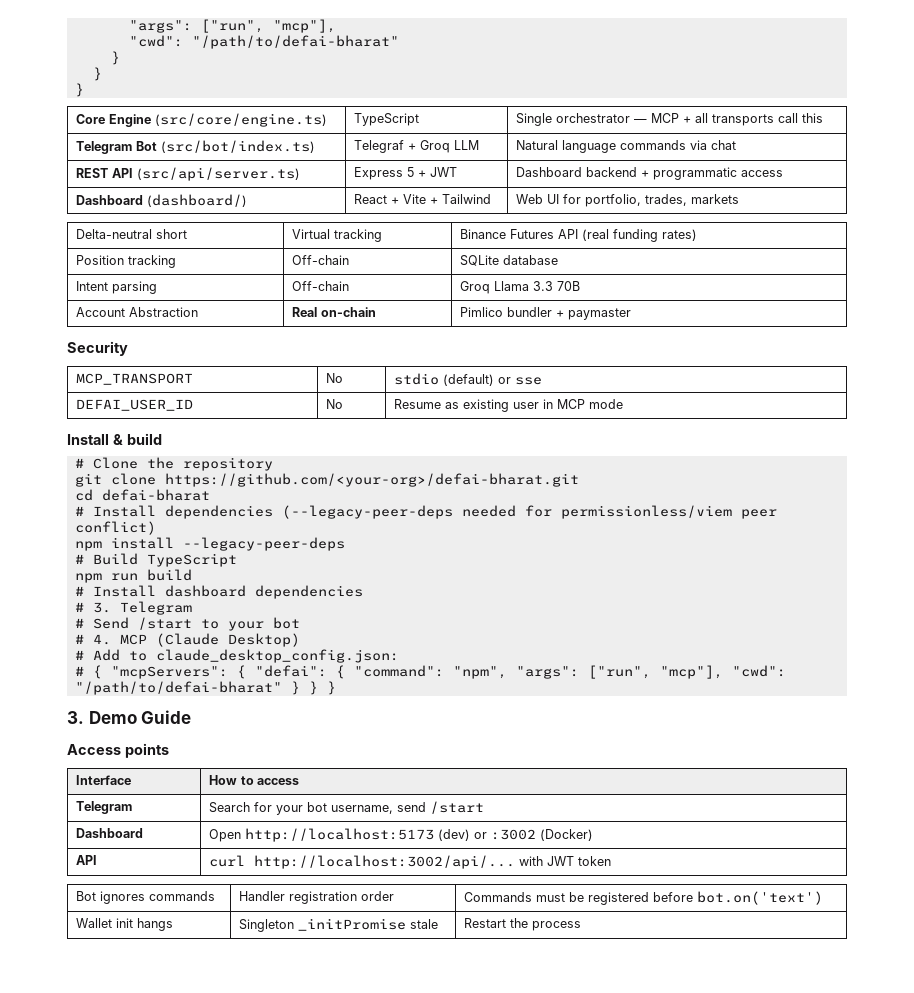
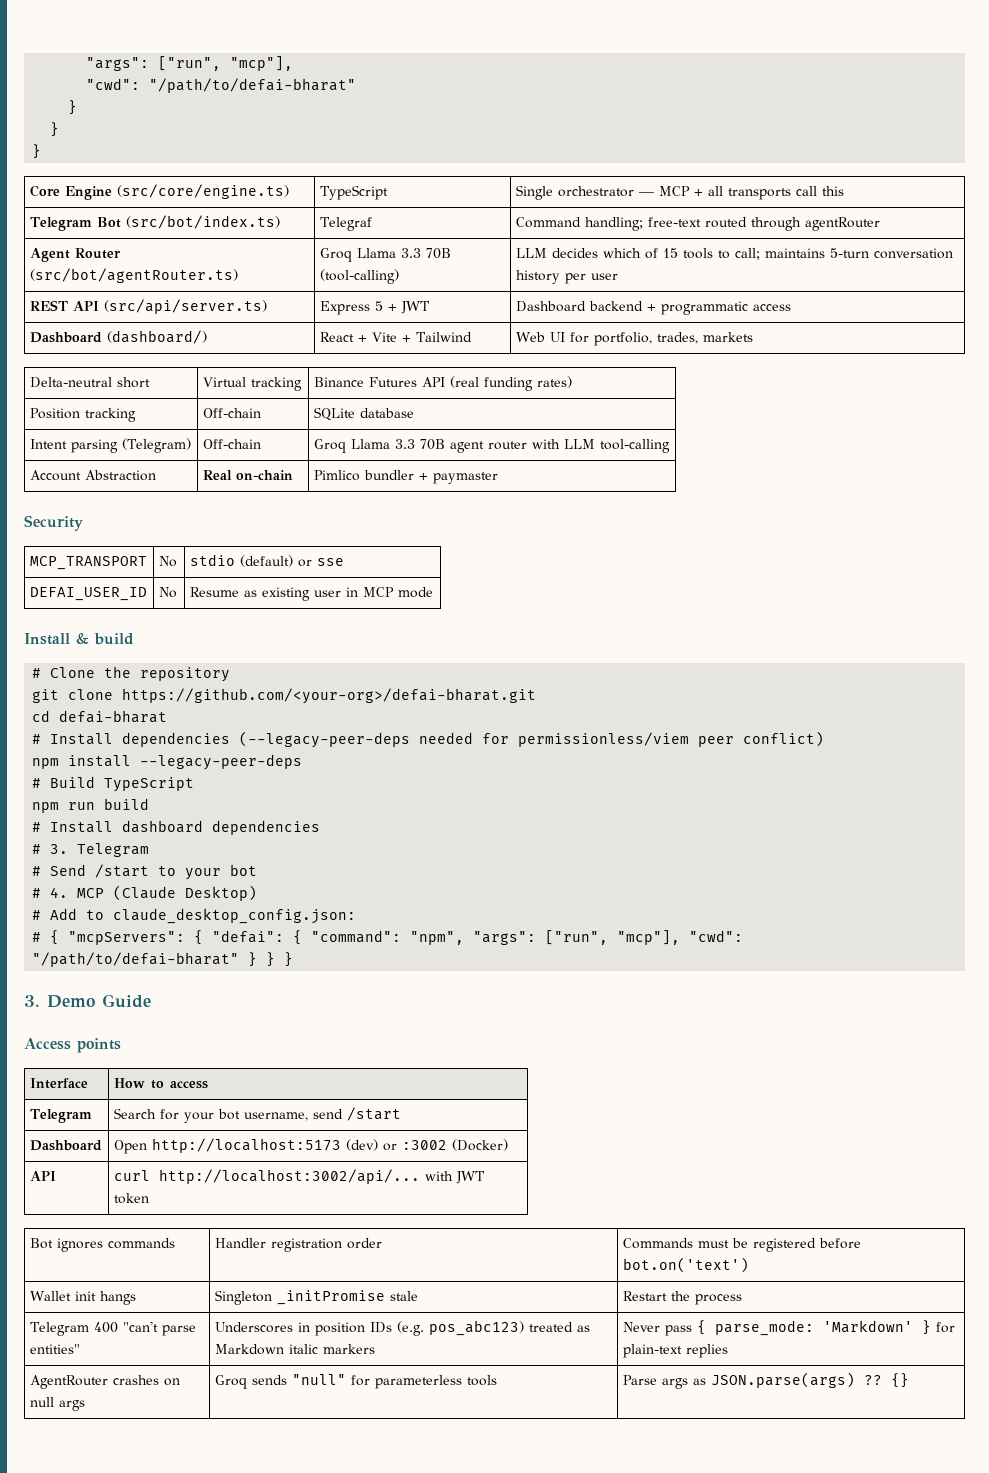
[408,140,480,153] [516,140,737,153] + Groq LLM | Natural language commands via chat -> [515,217,880,231] [29,248,121,262] [29,268,238,283] [319,248,451,262] [319,269,399,284] [515,248,953,260] [515,270,618,284] | Command handling; free-text routed through agentRouter // Agent Router (src/bot/agentRouter.ts) | Groq Llama 3.3 70B (tool-calling) | LLM decides which of 15 tools to call; maintains 5-turn conversation history per user
(158, 287) none -> [121,438,191,453] (Telegram)
(581, 286) none -> [449,439,670,453] agent router with LLM tool-calling
(582, 926) none -> [29,1321,196,1336] [29,1344,80,1354] [214,1320,590,1336] [214,1344,375,1355] [622,1320,955,1336] [622,1344,728,1358] [29,1375,180,1389] [29,1397,85,1411] [214,1374,497,1389] [622,1372,909,1389] // Telegram 400 "can't parse entities" | Underscores in position IDs (e.g. pos_abc123) treated as Markdown italic markers | Never pass { parse_mode: 'Markdown' } for plain-text replies // AgentRouter crashes on null args | Groq sends "null" for parameterless tools | Parse args as JSON.parse(args) ?? {}

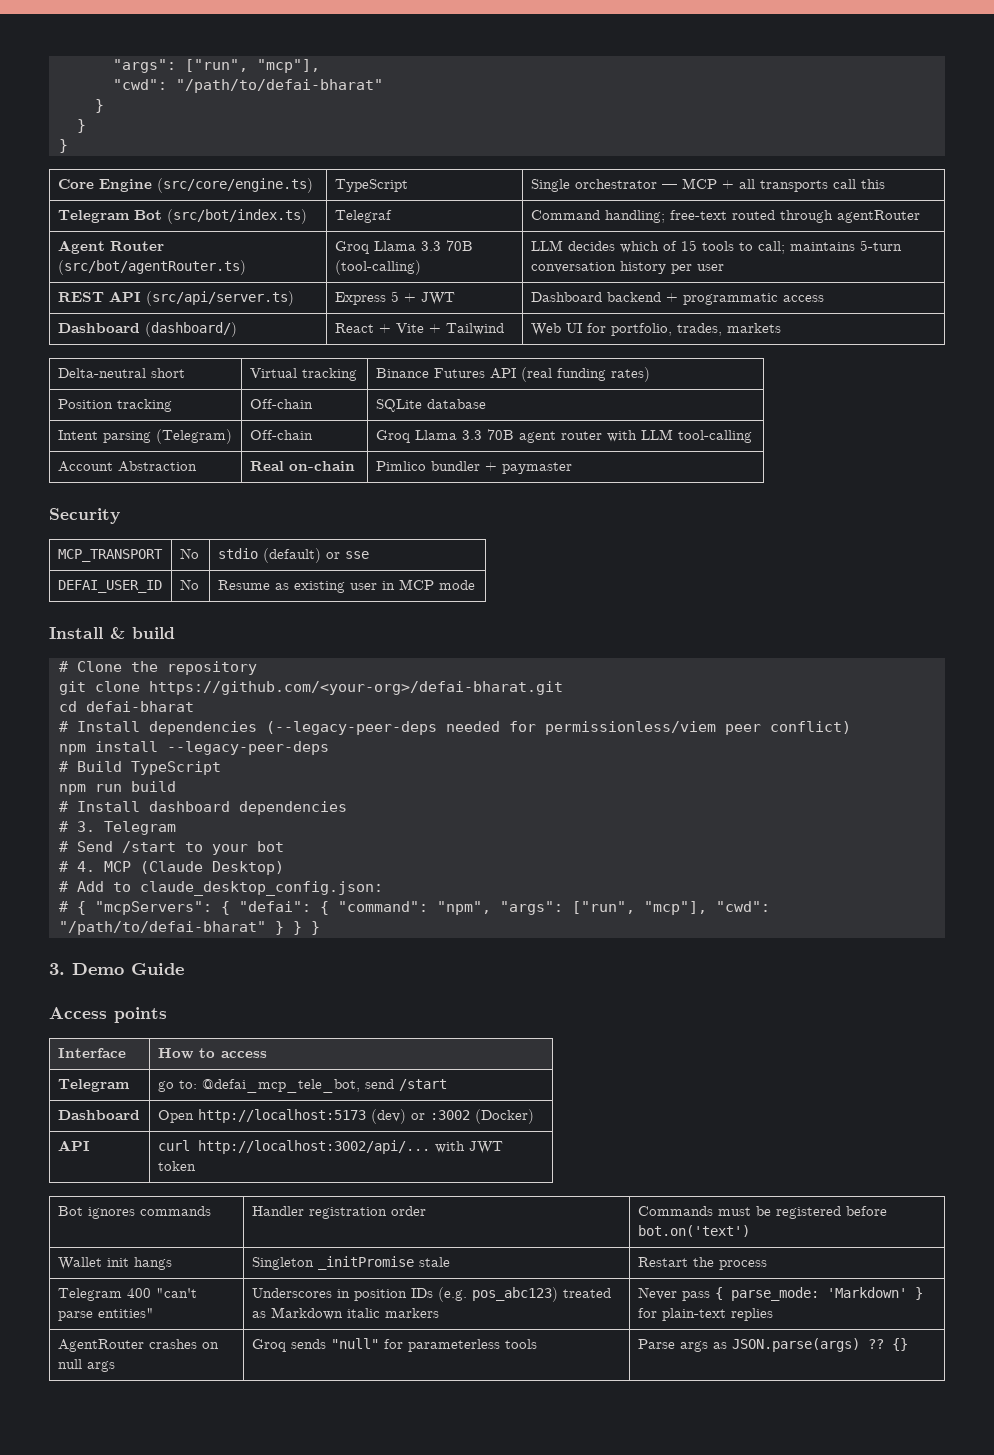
[113,1108,308,1123] Search for your bot username, -> [157,1079,360,1093] go to: @defai_mcp_tele_bot,

